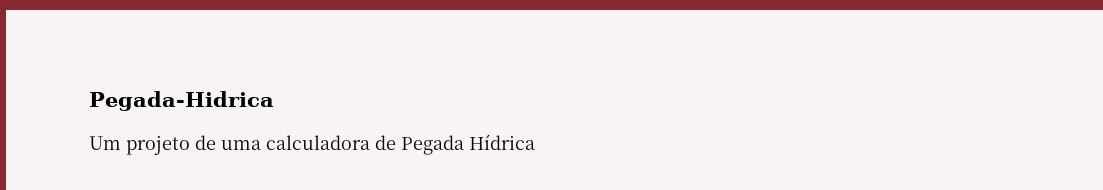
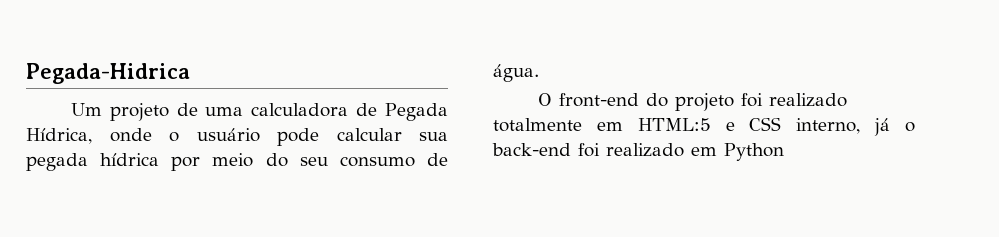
[469,134,535,150] Hídrica -> [26,128,448,146] [26,153,449,171] [493,64,539,82] [537,93,847,111] [493,117,915,136] [492,143,784,161] Hídrica, onde o usuário pode calcular sua pegada hídrica por meio do seu consumo de água. // O front-end do projeto foi realizado totalmente em HTML:5 e CSS interno, já o back-end foi realizado em Python

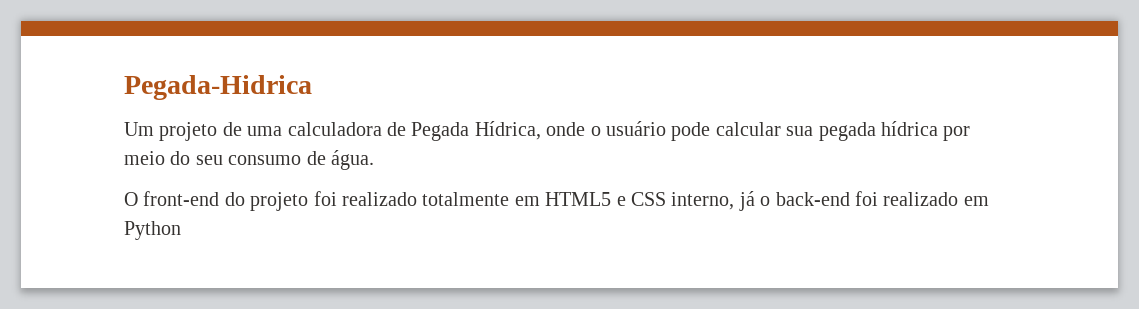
[637,118,711,131] HTML:5 -> [545,192,612,206] HTML5

